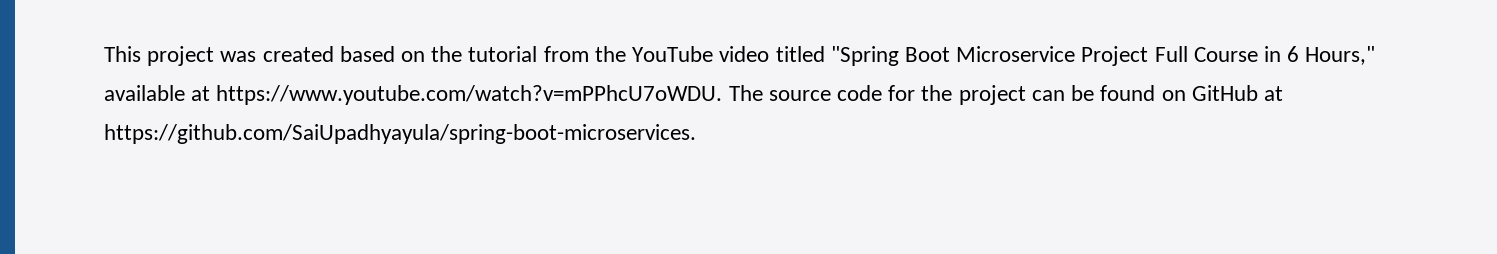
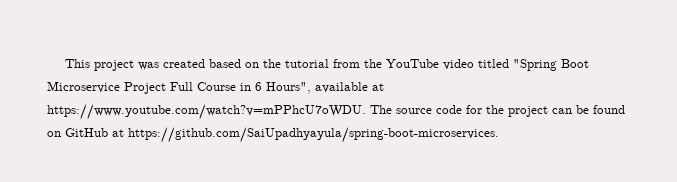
[1305,46,1376,65] Hours," -> [266,82,311,94] Hours",

